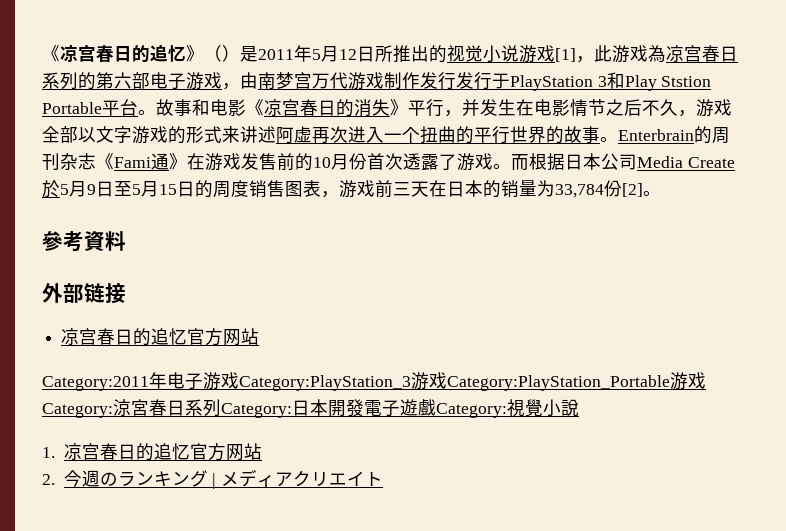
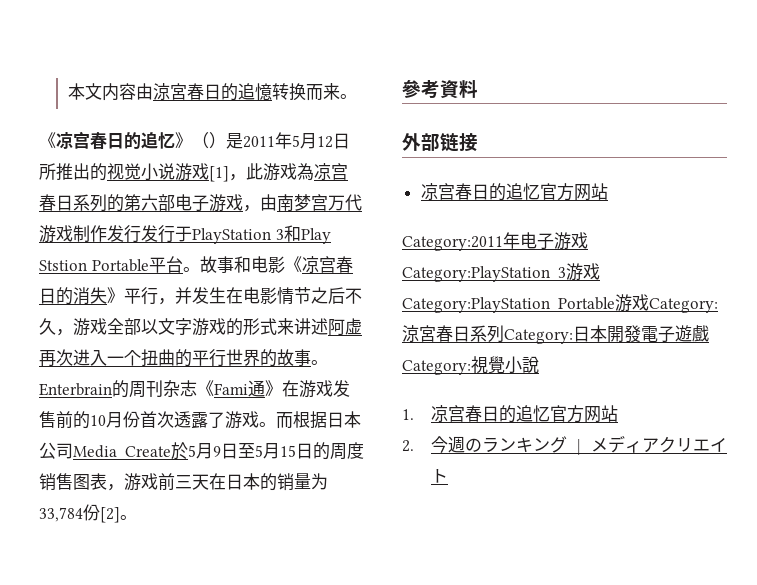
(42, 53) none -> [67,83,357,101] 本文内容由涼宮春日的追憶转换而来。 //

